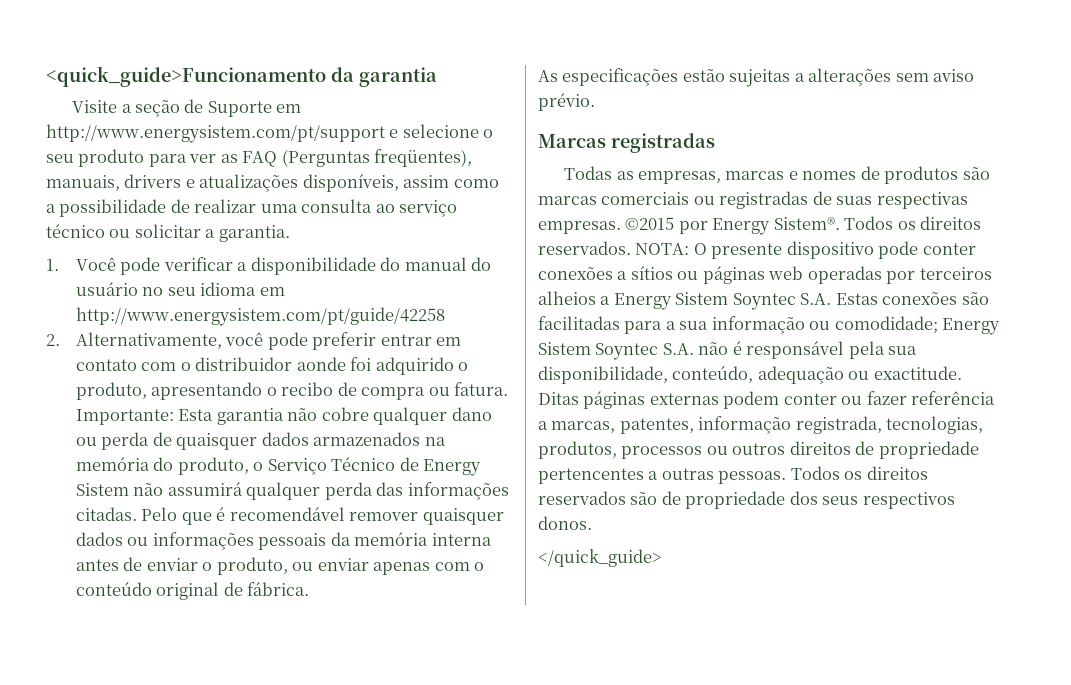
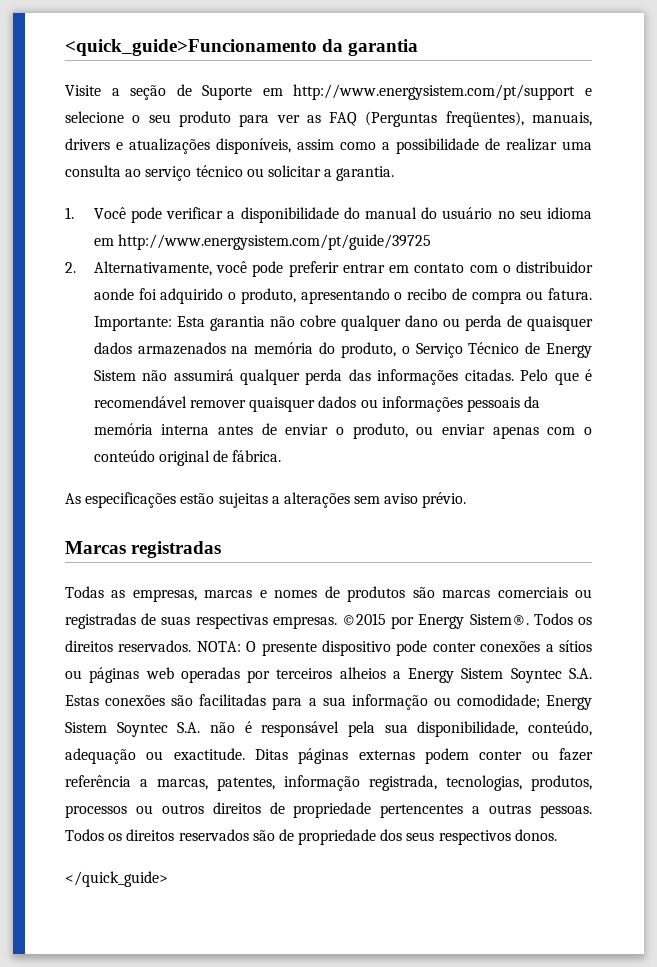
[75,307,445,326] http://www.energysistem.com/pt/guide/42258 -> [117,234,431,250] http://www.energysistem.com/pt/guide/39725

